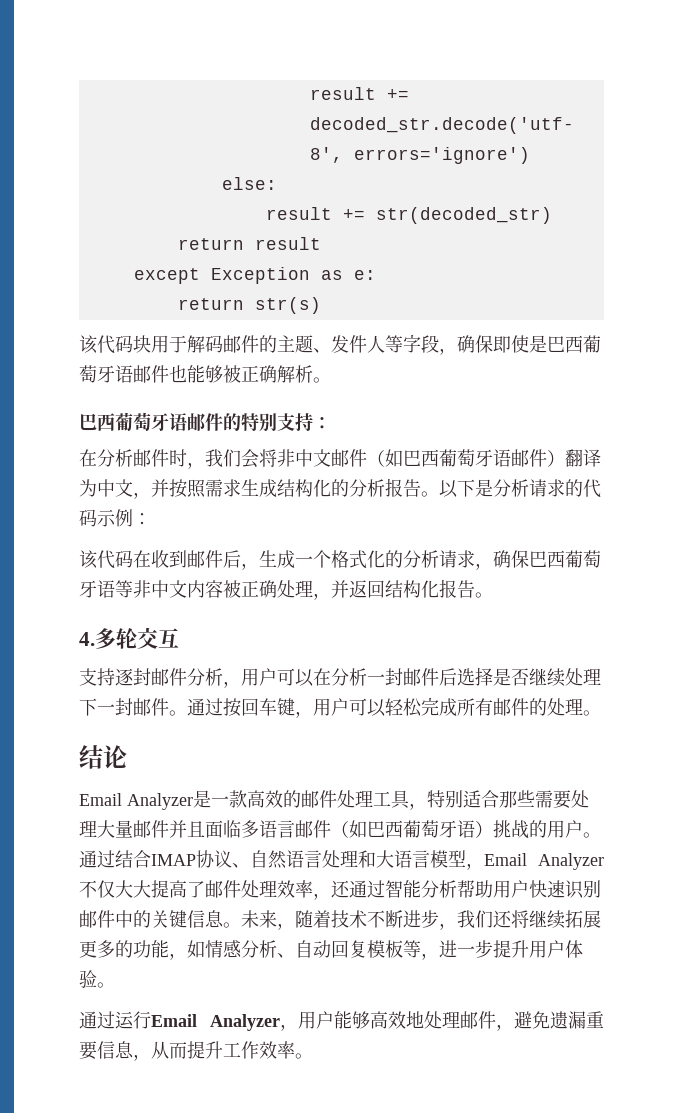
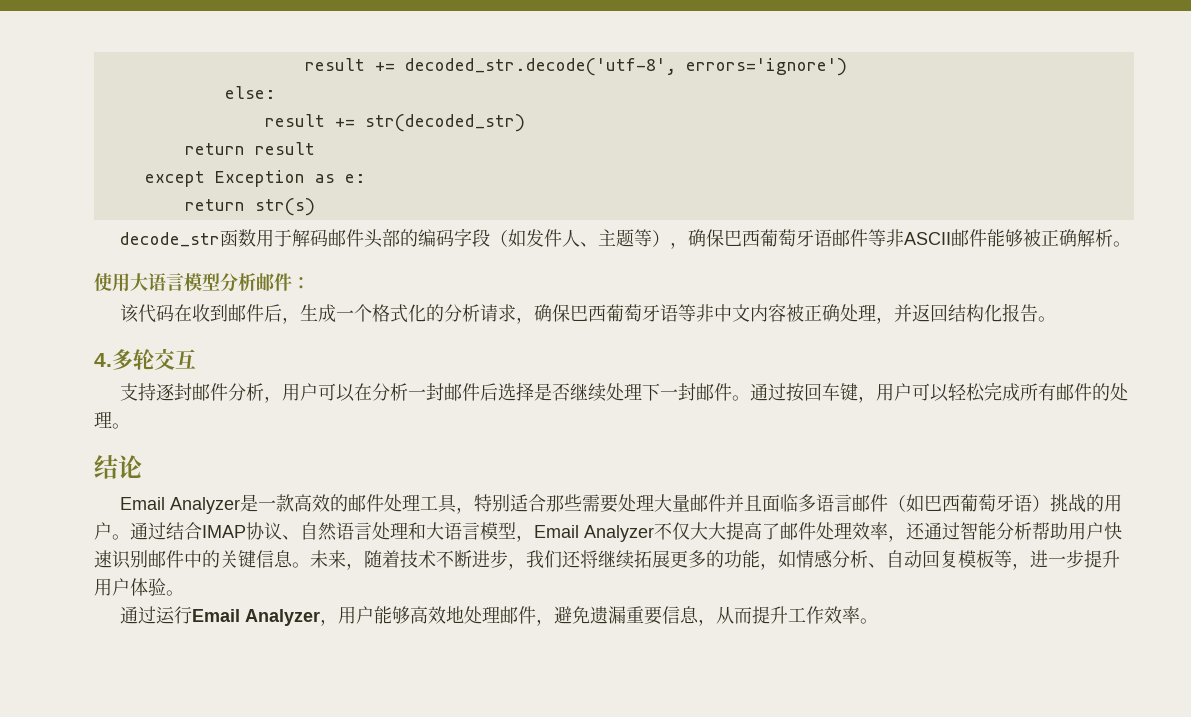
[79,335,151,354] 该代码块 -> [119,229,256,247] decode_str函数
[259,334,601,355] [79,365,187,383] 的主题、发件人等字段，确保即使是巴西葡萄牙语邮件也 -> [363,228,987,249] 头部的编码字段（如发件人、主题等），确保巴西葡萄牙语邮件等非ASCII邮件
[79,412,331,432] [79,449,601,469] [79,478,601,499] [79,509,133,527] 巴西葡萄牙语邮件的特别支持： // 在分析邮件时，我们会将非中文邮件（如巴西葡萄牙语邮件）翻译为中文，并按照需求生成结构化的分析报告。以下是分析请求的代码示例 -> [94,273,292,292] 使用大语言模型分析邮件

